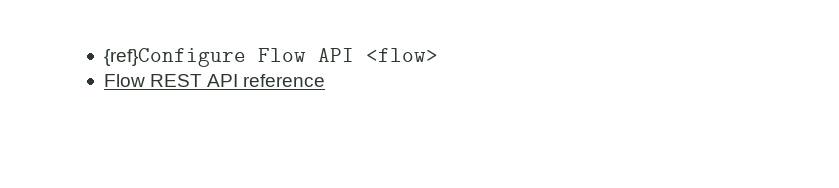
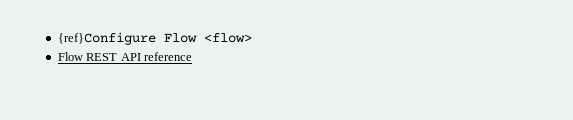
[317,48,354,62] API -> (197, 38) none

